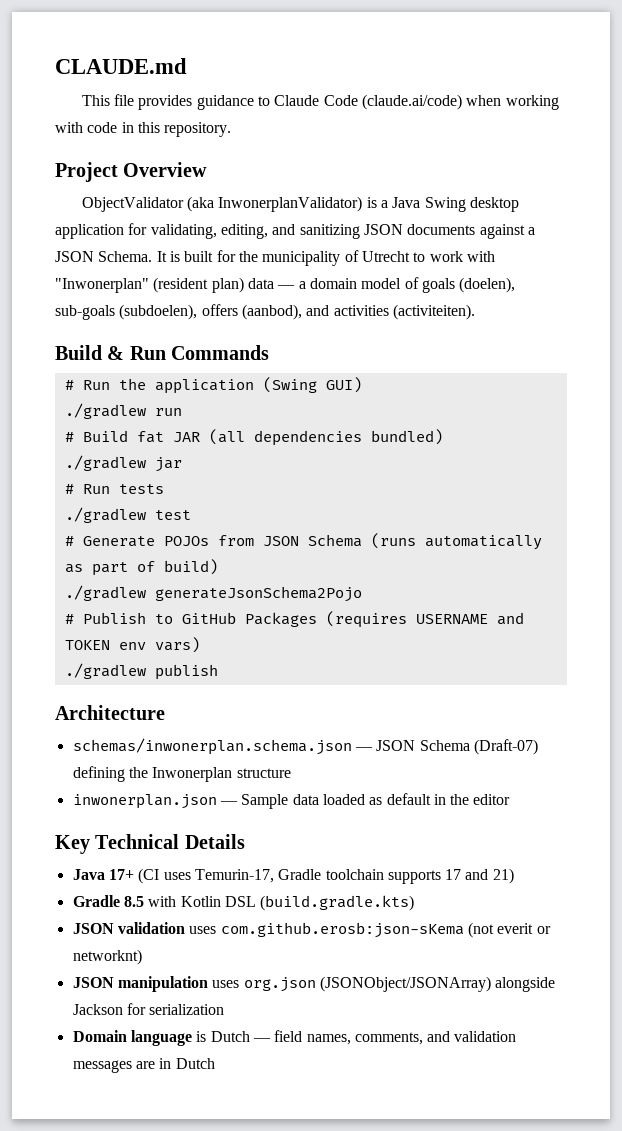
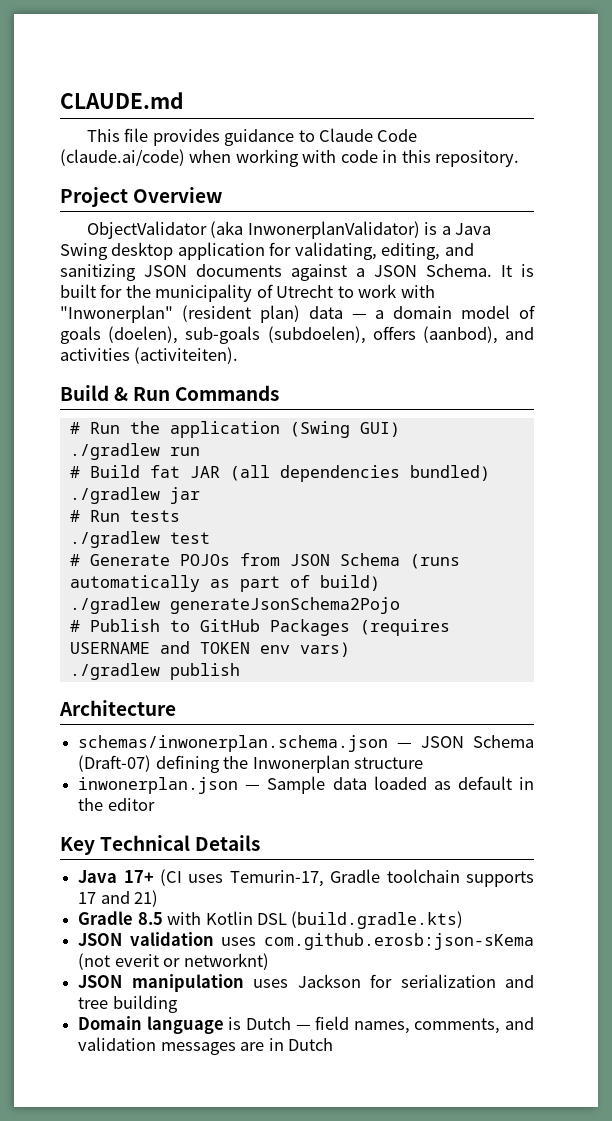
[243,976,556,992] org.json (JSONObject/JSONArray) alongside -> (289, 983) none
(225, 1009) none -> [505,975,534,988] [78,995,178,1013] and tree building

